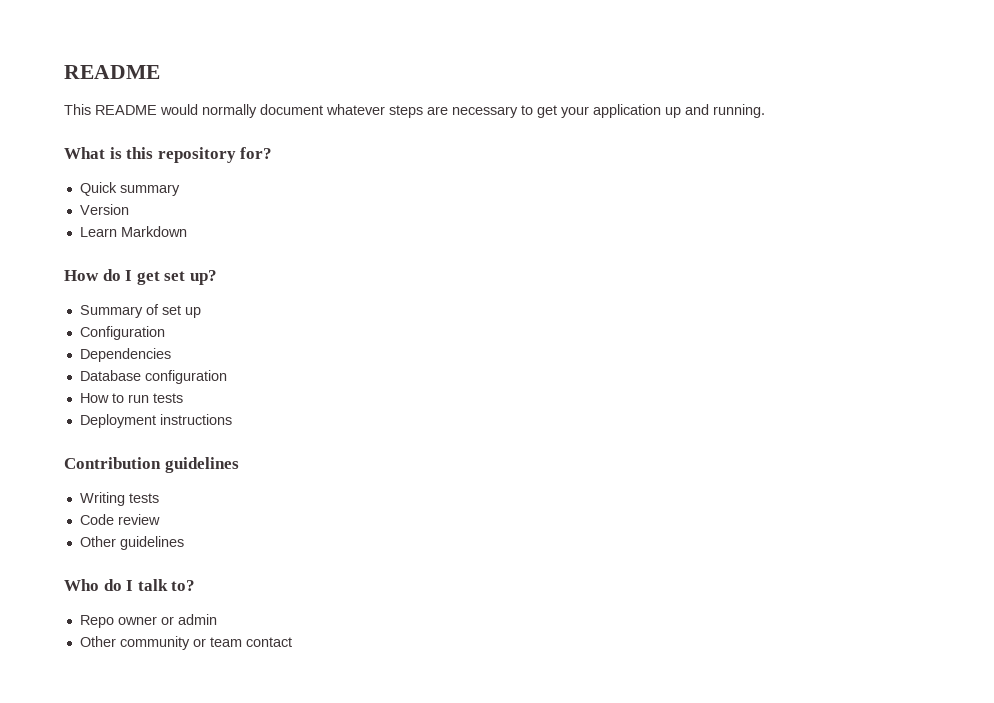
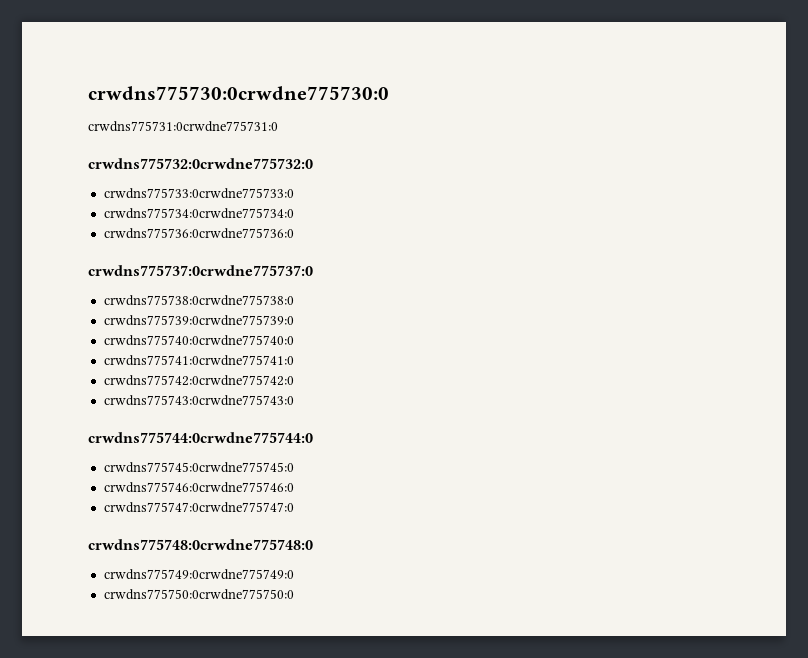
[64,65,160,79] [64,104,765,118] [64,147,273,163] [79,182,180,196] [79,204,129,215] [79,226,187,237] [64,269,217,285] [79,304,201,318] [79,326,165,340] [79,348,171,362] [79,370,227,384] [79,393,183,403] [79,414,232,428] [64,457,239,473] [79,492,159,506] [79,514,160,525] [79,536,184,550] [64,579,196,591] [79,614,217,628] [79,636,292,650] README // This README would normally document whatever steps are necessary to get your application up and running. // What is this repository for? // Quick summary // Version // Learn Markdown // How do I get set up? // Summary of set up // Configuration // Dependencies // Database configuration // How to run tests // Deployment instructions // Contribution guidelines // Writing tests // Code review // Other guidelines // Who do I talk to? // Repo owner or admin // Other community or team contact -> [88,86,389,100] [88,121,278,132] [88,158,313,169] [103,188,294,199] [103,208,294,219] [103,228,294,239] [88,265,313,276] [103,295,294,306] [103,315,294,326] [103,335,294,346] [103,355,294,366] [103,375,294,386] [103,395,294,406] [88,432,313,443] [103,462,294,473] [103,482,294,493] [103,502,294,513] [88,539,313,550] [103,569,294,580] [103,589,294,600] crwdns775730:0crwdne775730:0 // crwdns775731:0crwdne775731:0 // crwdns775732:0crwdne775732:0 // crwdns775733:0crwdne775733:0 // crwdns775734:0crwdne775734:0 // crwdns775736:0crwdne775736:0 // crwdns775737:0crwdne775737:0 // crwdns775738:0crwdne775738:0 // crwdns775739:0crwdne775739:0 // crwdns775740:0crwdne775740:0 // crwdns775741:0crwdne775741:0 // crwdns775742:0crwdne775742:0 // crwdns775743:0crwdne775743:0 // crwdns775744:0crwdne775744:0 // crwdns775745:0crwdne775745:0 // crwdns775746:0crwdne775746:0 // crwdns775747:0crwdne775747:0 // crwdns775748:0crwdne775748:0 // crwdns775749:0crwdne775749:0 // crwdns775750:0crwdne775750:0

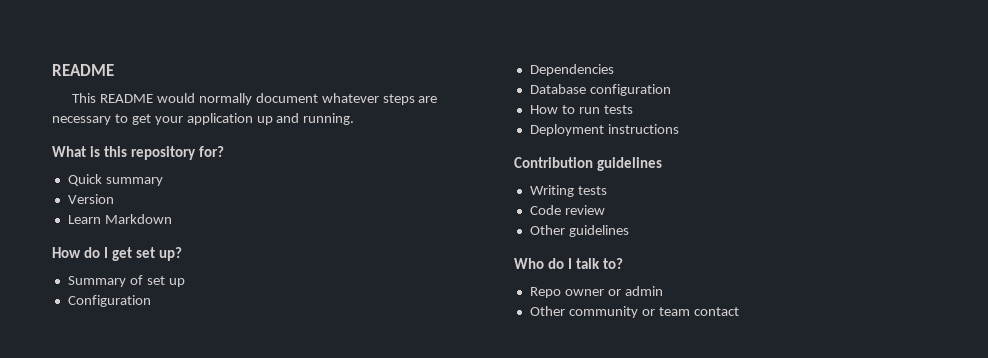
[88,86,389,100] [88,121,278,132] [88,158,313,169] [103,188,294,199] [103,208,294,219] [103,228,294,239] [88,265,313,276] [103,295,294,306] [103,315,294,326] [103,335,294,346] [103,355,294,366] [103,375,294,386] [103,395,294,406] [88,432,313,443] [103,462,294,473] [103,482,294,493] [103,502,294,513] [88,539,313,550] [103,569,294,580] [103,589,294,600] crwdns775730:0crwdne775730:0 // crwdns775731:0crwdne775731:0 // crwdns775732:0crwdne775732:0 // crwdns775733:0crwdne775733:0 // crwdns775734:0crwdne775734:0 // crwdns775736:0crwdne775736:0 // crwdns775737:0crwdne775737:0 // crwdns775738:0crwdne775738:0 // crwdns775739:0crwdne775739:0 // crwdns775740:0crwdne775740:0 // crwdns775741:0crwdne775741:0 // crwdns775742:0crwdne775742:0 // crwdns775743:0crwdne775743:0 // crwdns775744:0crwdne775744:0 // crwdns775745:0crwdne775745:0 // crwdns775746:0crwdne775746:0 // crwdns775747:0crwdne775747:0 // crwdns775748:0crwdne775748:0 // crwdns775749:0crwdne775749:0 // crwdns775750:0crwdne775750:0 -> [52,64,114,76] [72,93,438,105] [52,113,355,125] [52,146,225,160] [67,174,163,186] [67,194,114,204] [67,214,172,224] [52,247,183,261] [67,275,185,287] [67,295,151,307] [529,64,614,76] [529,84,671,96] [529,105,633,114] [529,124,679,136] [514,157,663,171] [529,185,607,197] [529,205,605,215] [529,225,629,237] [514,258,624,269] [529,286,663,298] [529,306,739,318] README // This README would normally document whatever steps are necessary to get your application up and running. // What is this repository for? // Quick summary // Version // Learn Markdown // How do I get set up? // Summary of set up // Configuration // Dependencies // Database configuration // How to run tests // Deployment instructions // Contribution guidelines // Writing tests // Code review // Other guidelines // Who do I talk to? // Repo owner or admin // Other community or team contact

